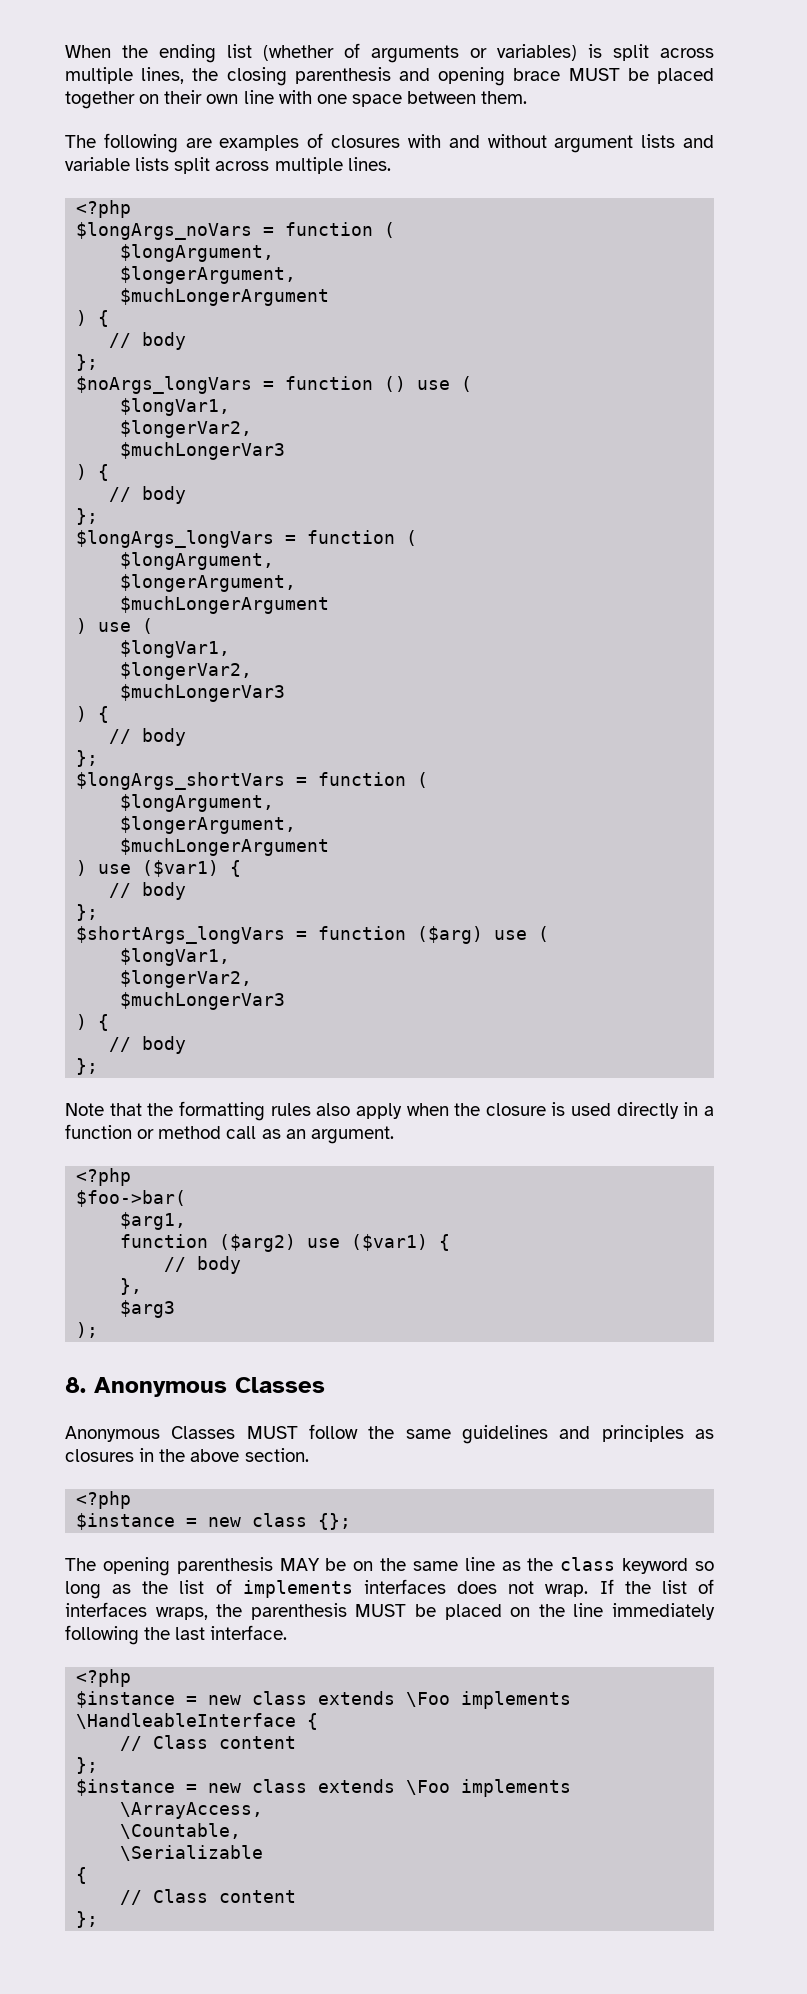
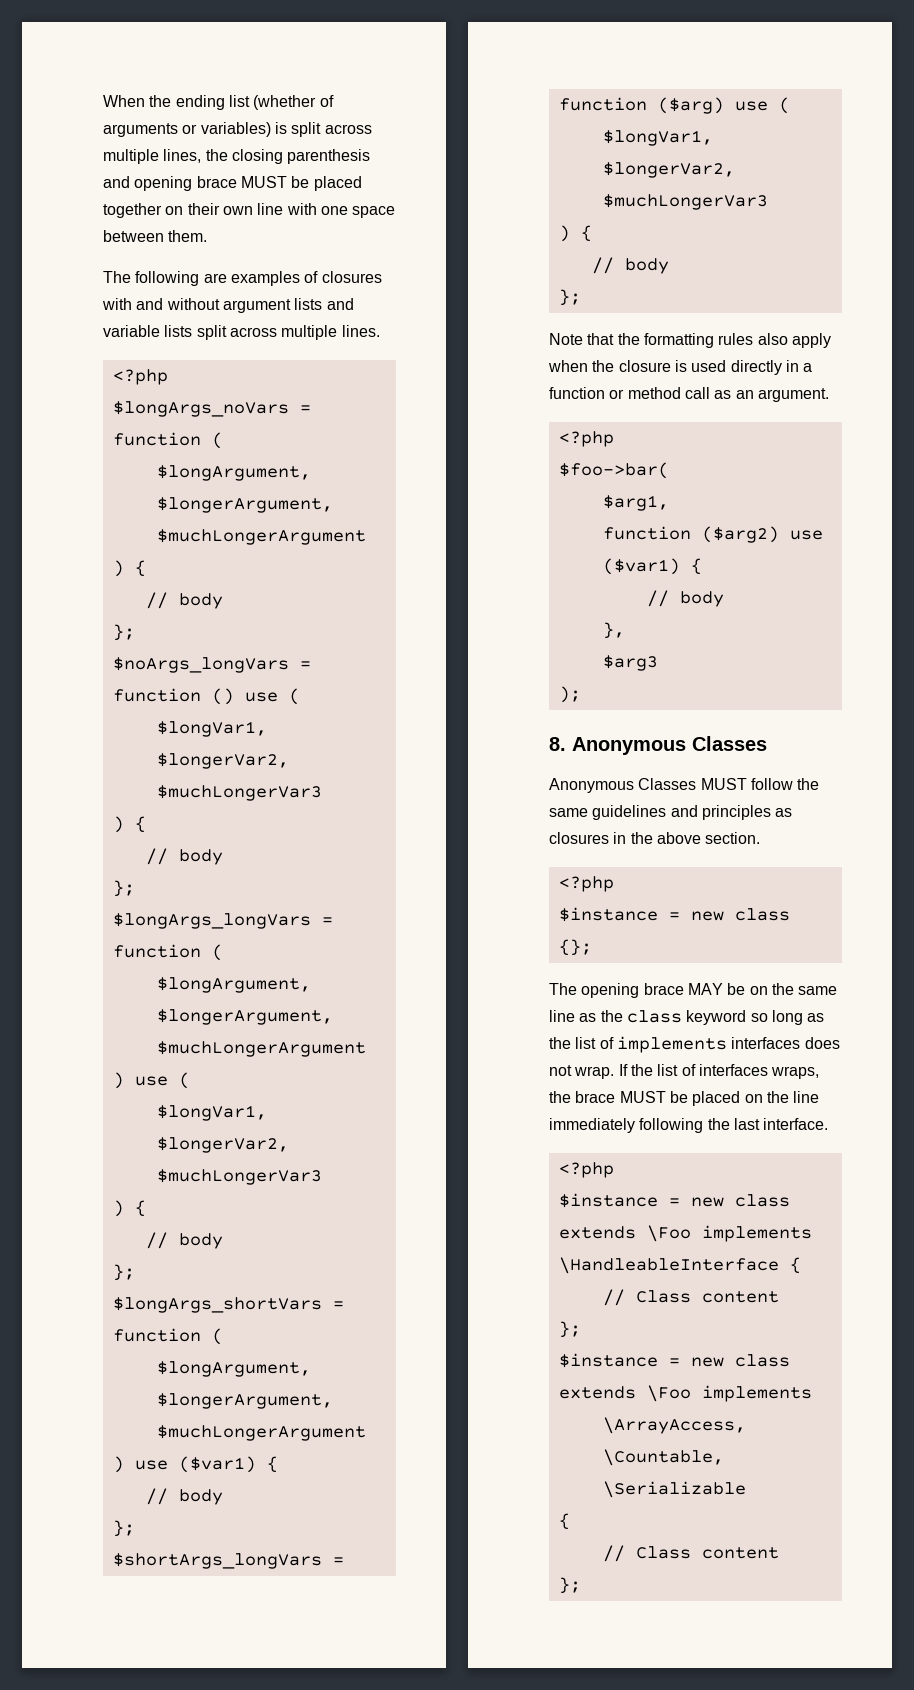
[176,1557,273,1574] parenthesis -> [643,983,684,995] brace
[250,1603,347,1620] parenthesis -> [575,1091,616,1103] brace

